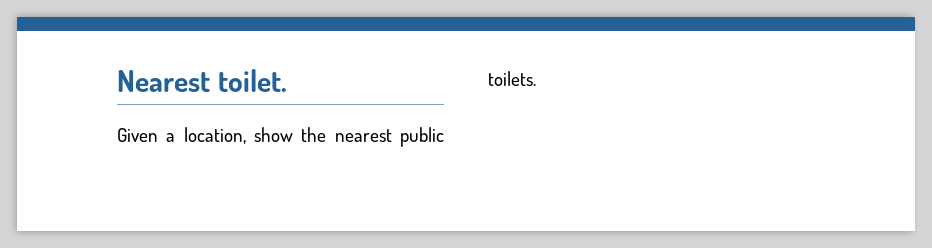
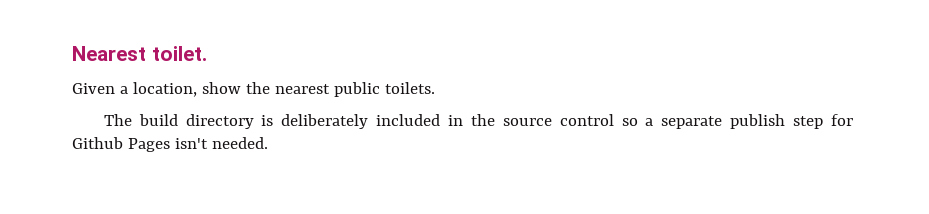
(536, 78) none -> [103,114,853,129] [72,137,268,152] // The build directory is deliberately included in the source control so a separate publish step for Github Pages isn't needed.

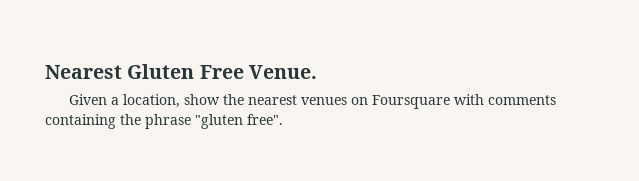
[151,46,207,61] toilet. -> [127,64,317,79] Gluten Free Venue.
[333,82,435,97] [103,114,853,129] [72,137,268,152] public toilets. // The build directory is deliberately included in the source control so a separate publish step for Github Pages isn't needed. -> [301,94,557,109] [45,114,283,129] venues on Foursquare with comments containing the phrase "gluten free".

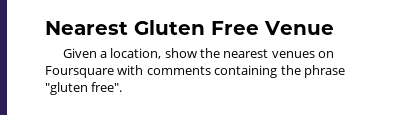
[248,65,317,79] Venue. -> [264,21,334,35] Venue

